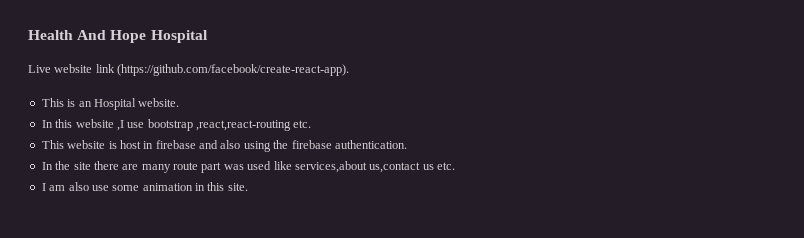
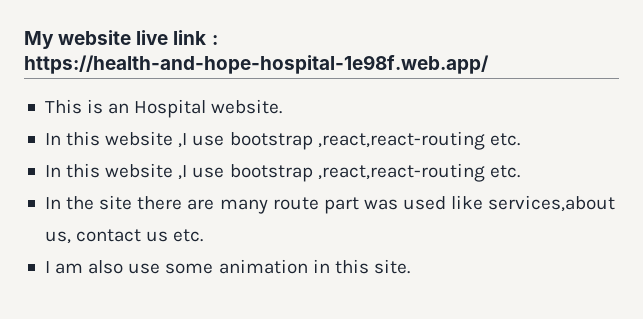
[28,30,208,43] [28,64,350,76] Health And Hope Hospital // Live website link (https://github.com/facebook/create-react-app). -> [24,30,218,49] [24,55,489,74] My website live link : https://health-and-hope-hospital-1e98f.web.app/
[41,140,407,152] This website is host in firebase and also using the firebase authentication. -> [44,163,520,182] In this website ,I use bootstrap ,react,react-routing etc.
[369,162,421,173] us,contact -> [44,229,142,244] us, contact

